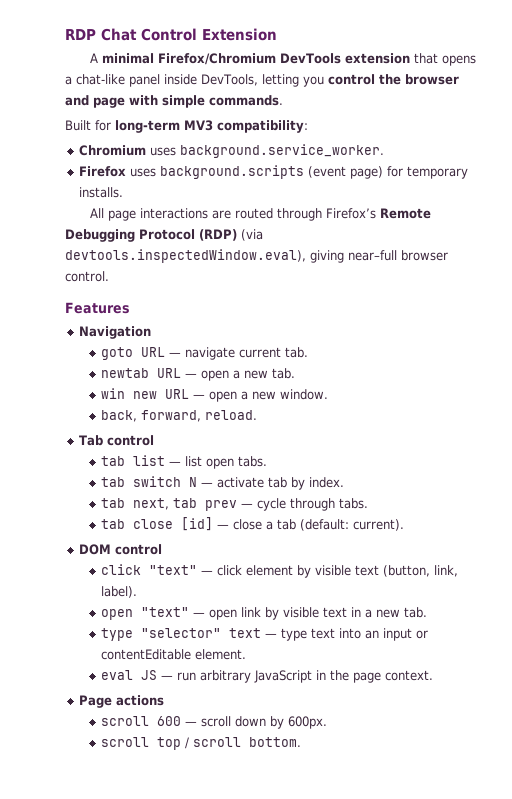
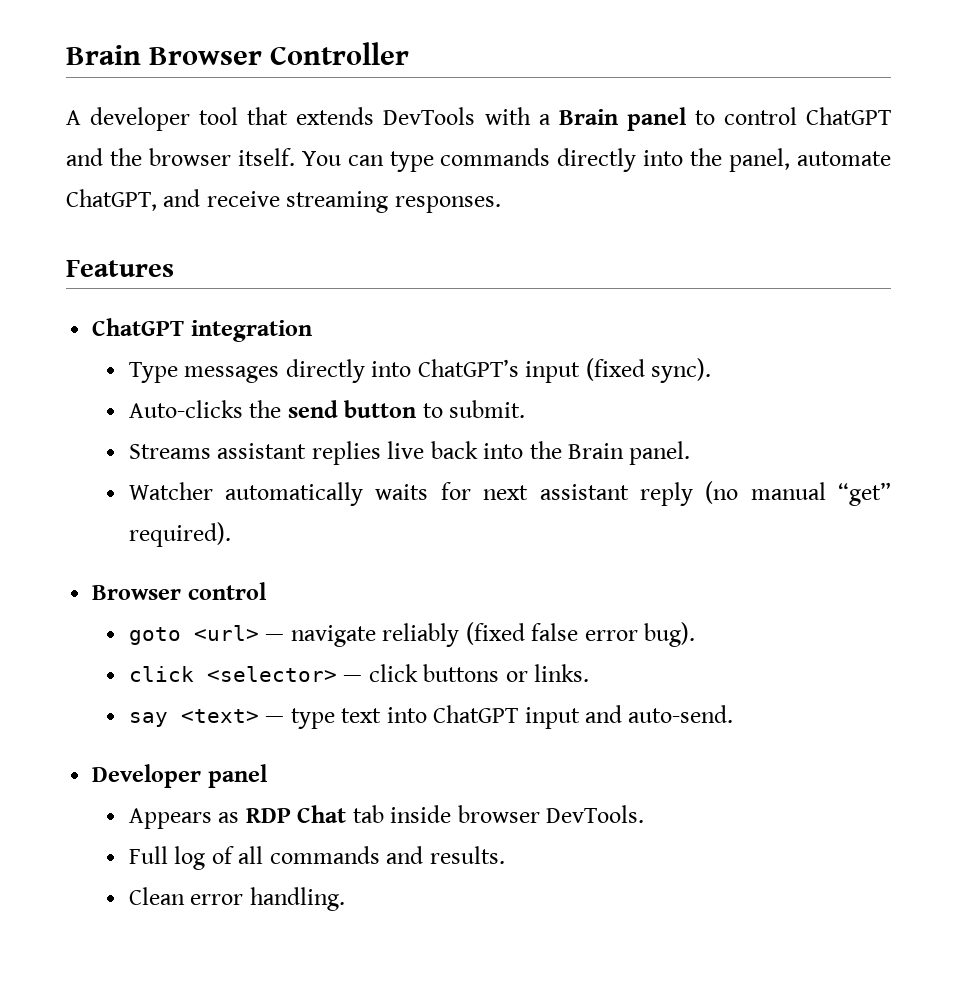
[65,28,277,41] [89,53,476,66] [65,74,459,87] [65,95,283,108] [65,120,308,133] [78,144,384,158] [78,165,468,179] [78,187,123,198] [89,208,431,221] [65,229,263,242] [65,249,448,263] [65,271,109,282] [65,302,130,314] [78,326,151,339] RDP Chat Control Extension // A minimal Firefox/Chromium DevTools extension that opens a chat-like panel inside DevTools, letting you control the browser and page with simple commands. // Built for long-term MV3 compatibility: // Chromium uses background.service_worker. // Firefox uses background.scripts (event page) for temporary installs. // All page interactions are routed through Firefox’s Remote Debugging Protocol (RDP) (via devtools.inspectedWindow.eval), giving near–full browser control. // Features // Navigation -> [66,42,410,65] [66,107,892,131] [66,148,891,172] [66,189,501,213] [66,260,174,277] [92,318,312,342] [128,358,712,383] [128,400,526,418] [128,441,691,465] [128,481,891,506] [128,522,231,547] [92,582,267,600] Brain Browser Controller // A developer tool that extends DevTools with a Brain panel to control ChatGPT and the browser itself. You can type commands directly into the panel, automate ChatGPT, and receive streaming responses. // Features // ChatGPT integration // Type messages directly into ChatGPT’s input (fixed sync). // Auto-clicks the send button to submit. // Streams assistant replies live back into the Brain panel. // Watcher automatically waits for next assistant reply (no manual “get” required). // Browser control
[141,347,166,357] URL -> [193,625,259,641] <url>
[239,347,309,358] [101,368,296,381] [101,388,329,402] [101,410,258,422] [78,435,154,446] [101,455,268,469] [101,476,345,490] [101,498,369,511] [101,517,405,531] [78,544,162,555] [101,564,198,575] current tab. // newtab URL — open a new tab. // win new URL — open a new window. // back, forward, reload. // Tab control // tab list — list open tabs. // tab switch N — activate tab by index. // tab next, tab prev — cycle through tabs. // tab close [id] — close a tab (default: current). // DOM control // click "text" -> [382,622,696,647] [128,666,337,682] reliably (fixed false error bug). // click <selector>
[246,565,459,578] [101,586,138,598] [101,607,428,620] [101,628,429,641] [101,649,247,660] [101,670,434,683] [78,695,164,708] [101,716,328,729] [101,737,302,750] element by visible text (button, link, label). // open "text" — open link by visible text in a new tab. // type "selector" text — type text into an input or contentEditable element. // eval JS — run arbitrary JavaScript in the page context. // Page actions // scroll 600 — scroll down by 600px. // scroll top / scroll bottom. -> [423,664,590,682] [128,705,734,729] [92,764,268,788] [128,805,645,829] [128,846,505,870] [128,887,345,911] buttons or links. // say <text> — type text into ChatGPT input and auto-send. // Developer panel // Appears as RDP Chat tab inside browser DevTools. // Full log of all commands and results. // Clean error handling.

